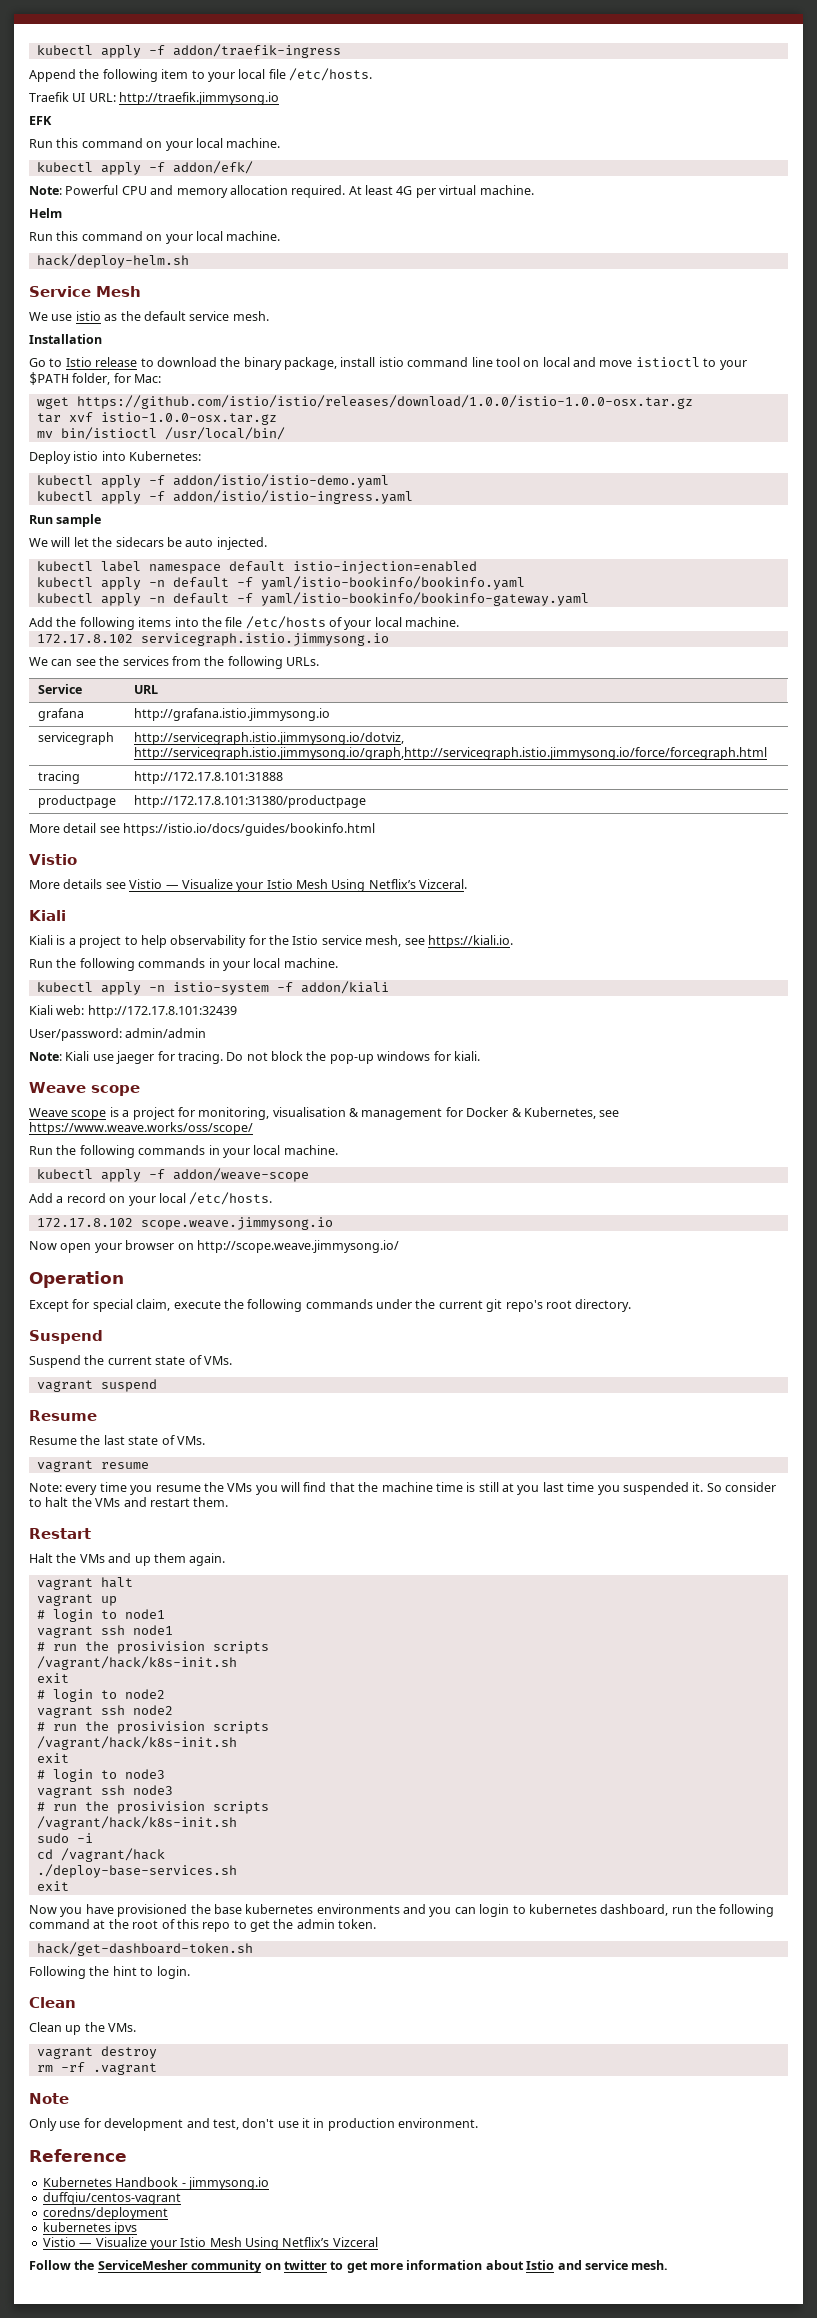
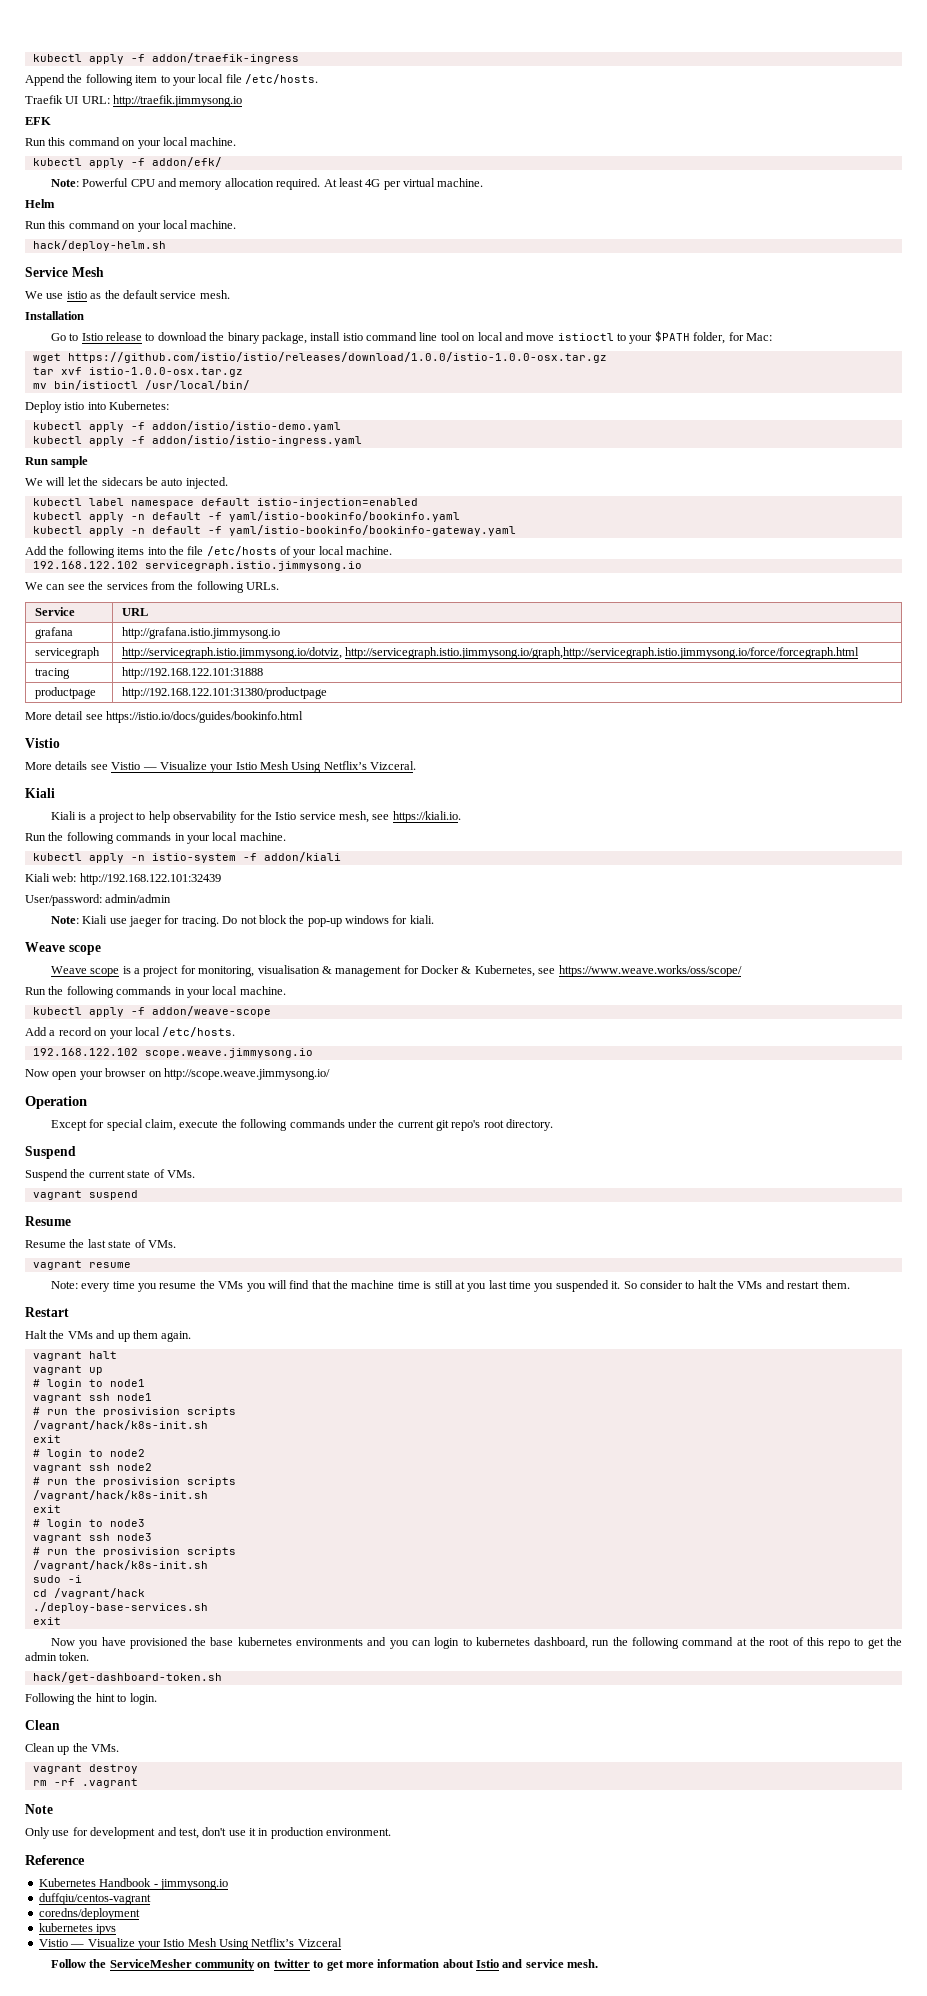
[36,634,133,644] 172.17.8.102 -> [32,561,138,569] 192.168.122.102
[133,771,283,784] http://172.17.8.101:31888 -> [121,667,263,679] http://192.168.122.101:31888
[133,795,366,808] http://172.17.8.101:31380/productpage -> [121,687,327,699] http://192.168.122.101:31380/productpage
[87,1005,237,1018] http://172.17.8.101:32439 -> [79,873,221,885] http://192.168.122.101:32439
[36,1218,133,1228] 172.17.8.102 -> [32,1048,138,1056] 192.168.122.102

